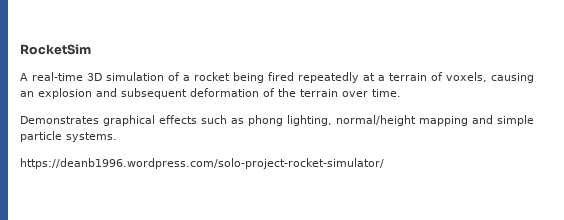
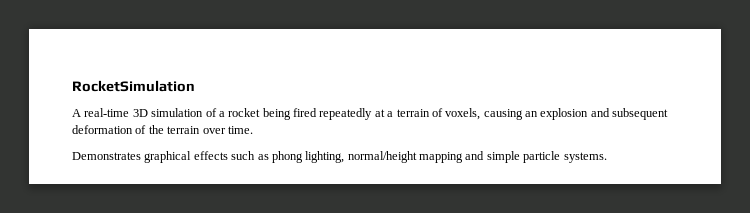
[20,44,91,55] RocketSim -> [72,80,195,92] RocketSimulation
[20,158,384,169] // https://deanb1996.wordpress.com/solo-project-rocket-simulator/ -> (607, 157) none

